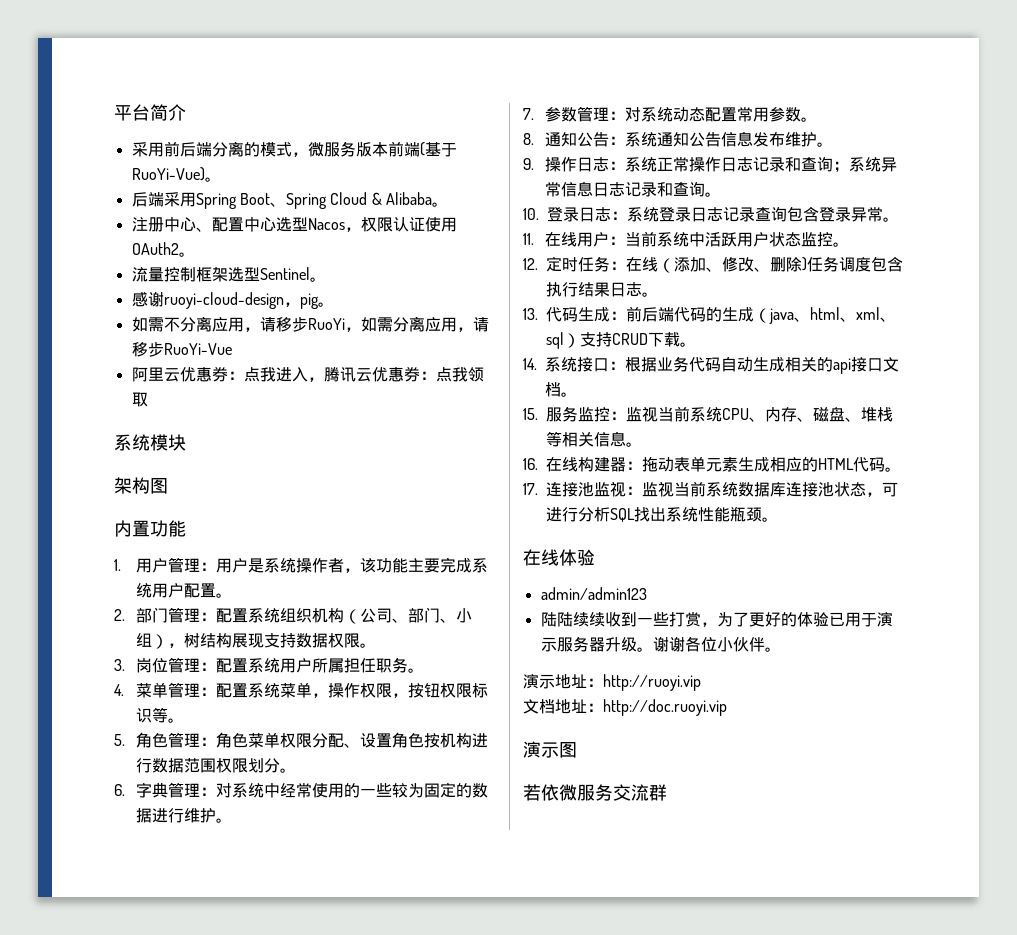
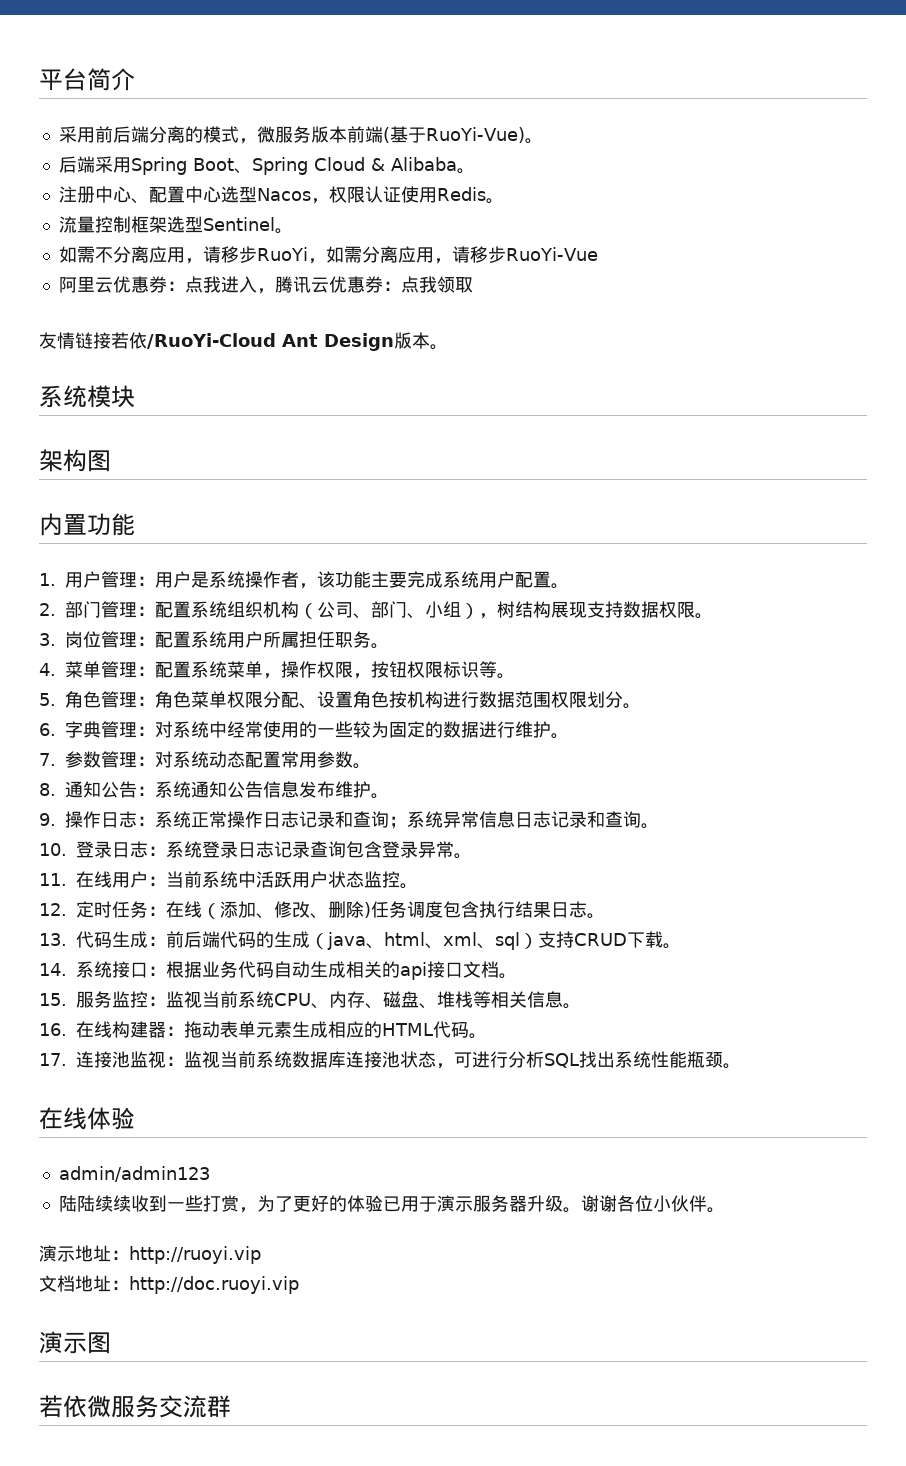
[131,242,179,255] OAuth2 -> [436,187,486,201] Redis
[131,291,334,309] // 感谢ruoyi-cloud-design，pig。 -> (293, 231) none
(148, 399) none -> [39,332,448,351] // 友情链接若依/RuoYi-Cloud Ant Design版本。

